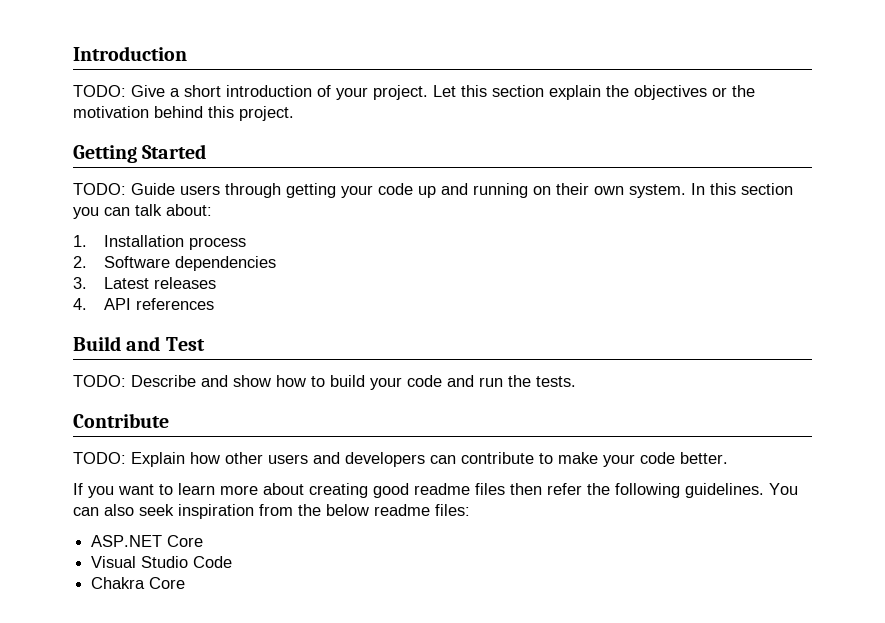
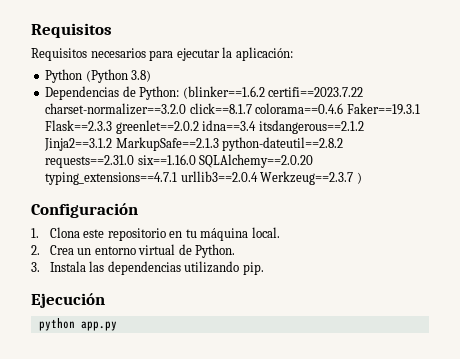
[73,46,187,61] [73,85,755,100] [73,106,294,121] [73,144,207,163] [73,183,793,198] [73,204,212,219] [73,235,247,250] [73,256,277,271] [73,277,217,289] [73,298,215,310] [73,336,205,351] [73,375,576,390] [73,413,169,428] [73,452,728,467] [73,483,798,498] [73,504,470,519] [91,535,204,547] [91,556,233,568] [91,577,186,589] Introduction // TODO: Give a short introduction of your project. Let this section explain the objectives or the motivation behind this project. // Getting Started // TODO: Guide users through getting your code up and running on their own system. In this section you can talk about: // 1. Installation process // 2. Software dependencies // 3. Latest releases // 4. API references // Build and Test // TODO: Describe and show how to build your code and run the tests. // Contribute // TODO: Explain how other users and developers can contribute to make your code better. // If you want to learn more about creating good readme files then refer the following guidelines. You can also seek inspiration from the below readme files: // ASP.NET Core // Visual Studio Code // Chakra Core -> [31,23,112,38] [31,47,293,61] [45,69,152,83] [45,86,364,100] [45,103,420,115] [45,120,364,134] [44,137,344,151] [45,154,314,168] [45,171,362,185] [31,203,138,218] [31,227,280,241] [31,244,236,258] [31,261,264,275] [31,293,105,308] [38,318,117,331] Requisitos // Requisitos necesarios para ejecutar la aplicación: // Python (Python 3.8) // Dependencias de Python: (blinker==1.6.2 certifi==2023.7.22 charset-normalizer==3.2.0 click==8.1.7 colorama==0.4.6 Faker==19.3.1 Flask==2.3.3 greenlet==2.0.2 idna==3.4 itsdangerous==2.1.2 Jinja2==3.1.2 MarkupSafe==2.1.3 python-dateutil==2.8.2 requests==2.31.0 six==1.16.0 SQLAlchemy==2.0.20 typing_extensions==4.7.1 urllib3==2.0.4 Werkzeug==2.3.7 ) // Configuración // 1. Clona este repositorio en tu máquina local. // 2. Crea un entorno virtual de Python. // 3. Instala las dependencias utilizando pip. // Ejecución // python app.py

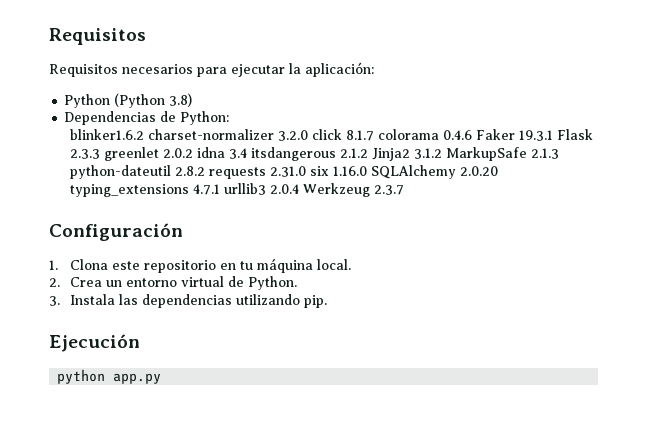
[182,86,364,99] [45,103,420,115] [45,120,364,134] [44,137,344,151] [45,154,314,168] [45,171,362,185] (blinker==1.6.2 certifi==2023.7.22 charset-normalizer==3.2.0 click==8.1.7 colorama==0.4.6 Faker==19.3.1 Flask==2.3.3 greenlet==2.0.2 idna==3.4 itsdangerous==2.1.2 Jinja2==3.1.2 MarkupSafe==2.1.3 python-dateutil==2.8.2 requests==2.31.0 six==1.16.0 SQLAlchemy==2.0.20 typing_extensions==4.7.1 urllib3==2.0.4 Werkzeug==2.3.7 ) -> [69,129,593,141] [69,147,559,161] [69,165,498,179] [69,183,404,197] // blinker1.6.2 charset-normalizer 3.2.0 click 8.1.7 colorama 0.4.6 Faker 19.3.1 Flask 2.3.3 greenlet 2.0.2 idna 3.4 itsdangerous 2.1.2 Jinja2 3.1.2 MarkupSafe 2.1.3 python-dateutil 2.8.2 requests 2.31.0 six 1.16.0 SQLAlchemy 2.0.20 typing_extensions 4.7.1 urllib3 2.0.4 Werkzeug 2.3.7

